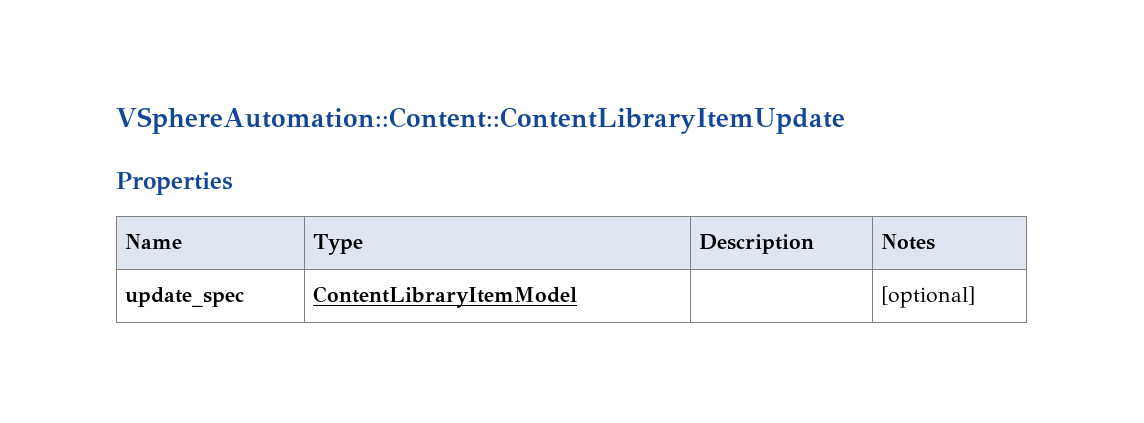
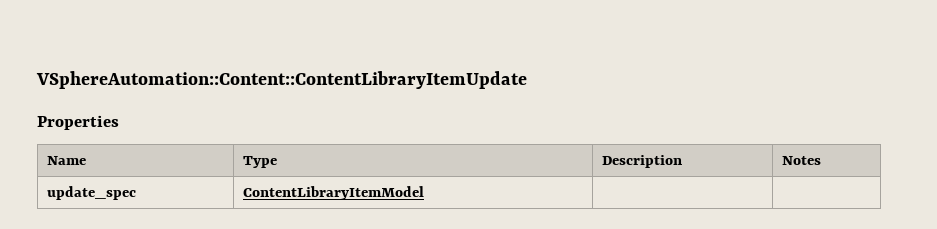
[880,286,975,308] [optional] -> (425, 193) none

